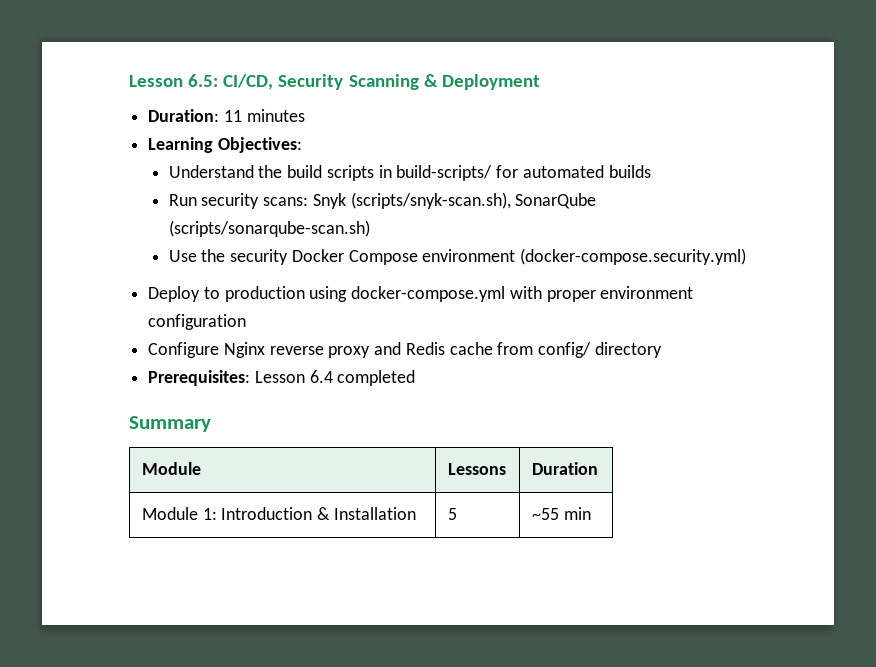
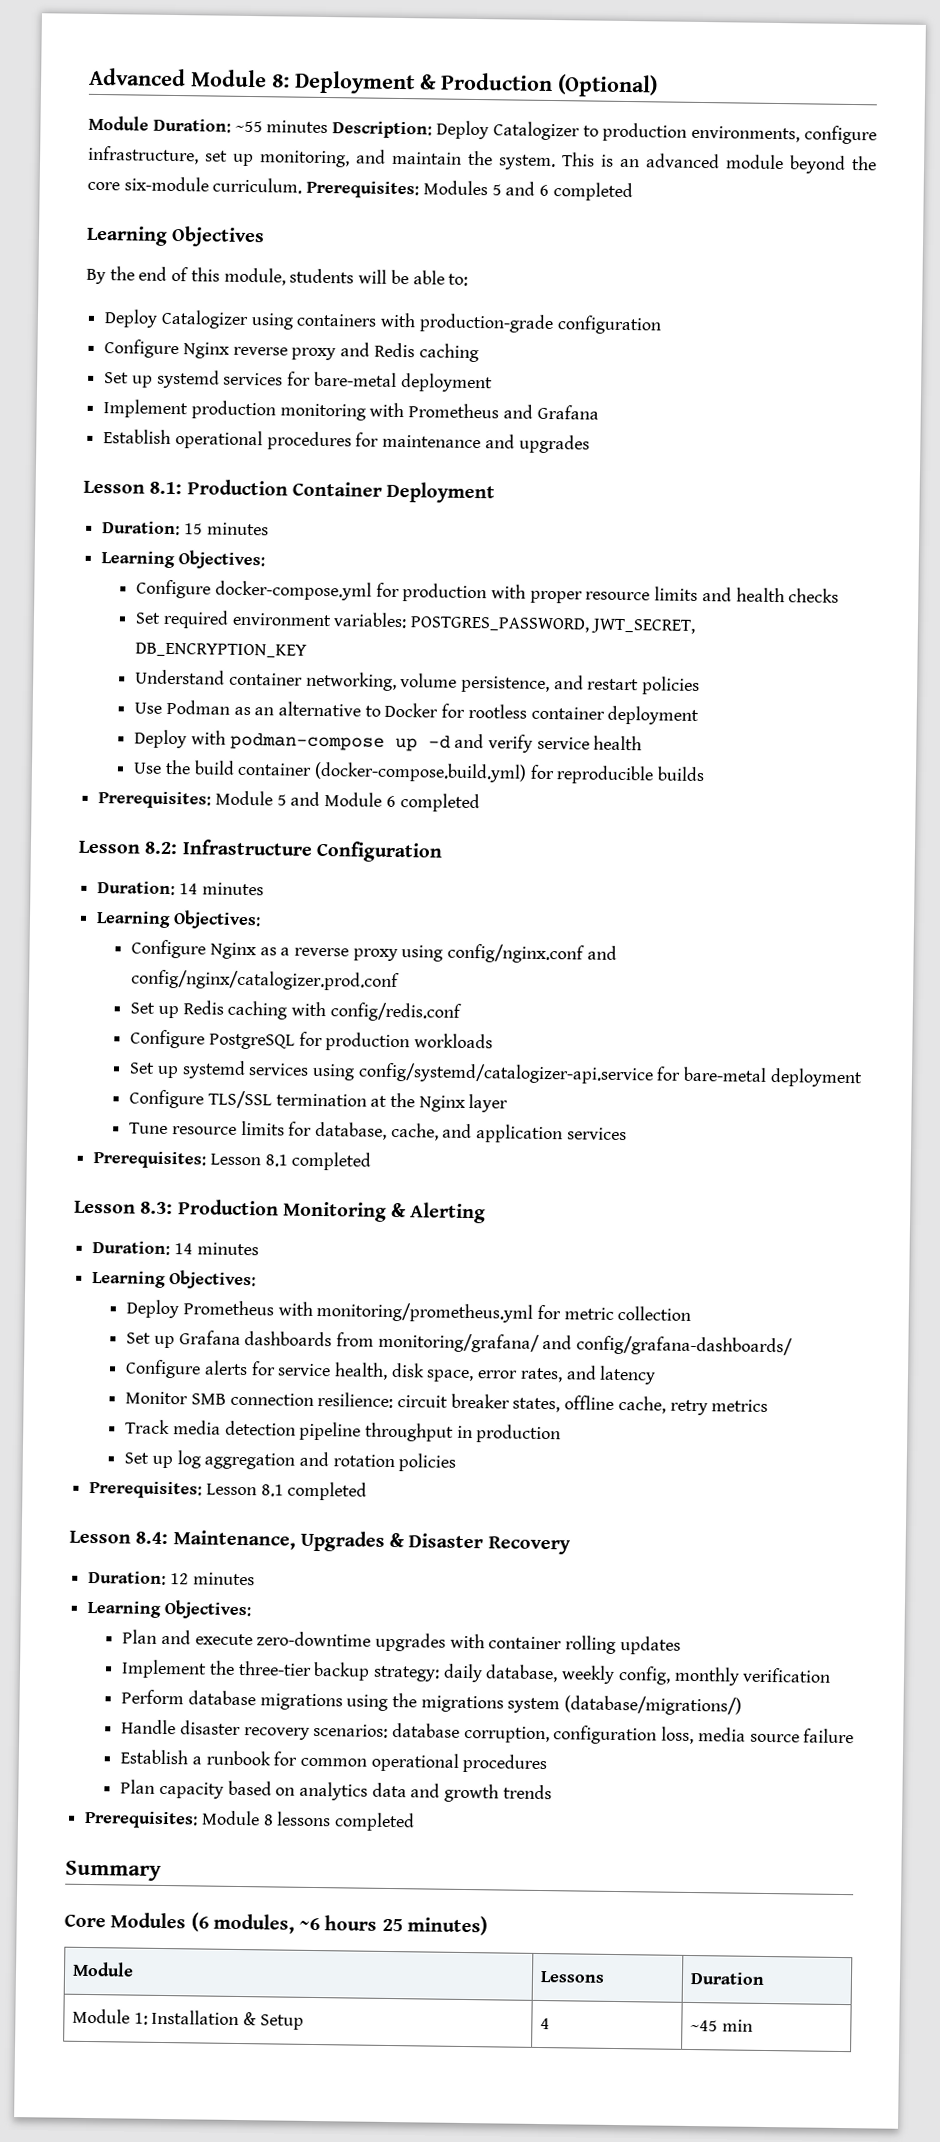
[129,74,540,90] [148,109,305,122] [148,137,302,153] [168,165,651,181] [168,192,597,209] [168,220,370,237] [168,248,747,265] [148,286,694,302] Lesson 6.5: CI/CD, Security Scanning & Deployment // Duration: 11 minutes // Learning Objectives: // Understand the build scripts in build-scripts/ for automated builds // Run security scans: Snyk (scripts/snyk-scan.sh), SonarQube (scripts/sonarqube-scan.sh) // Use the security Docker Compose environment (docker-compose.security.yml) // Deploy to production using docker-compose.yml with proper environment -> [89,67,658,98] [88,115,877,145] [88,145,877,174] [87,176,633,202] [86,225,266,248] [86,266,469,286] [104,309,554,334] Advanced Module 8: Deployment & Production (Optional) // Module Duration: ~55 minutes Description: Deploy Catalogizer to production environments, configure infrastructure, set up monitoring, and maintain the system. This is an advanced module beyond the core six-module curriculum. Prerequisites: Modules 5 and 6 completed // Learning Objectives // By the end of this module, students will be able to: // Deploy Catalogizer using containers with production-grade
[449,342,662,358] [148,370,416,386] [129,416,211,432] cache from config/ directory // Prerequisites: Lesson 6.4 completed // Summary -> [418,343,479,363] [104,369,493,393] [103,399,599,421] [103,429,590,454] [83,479,496,504] [102,521,269,536] [101,550,265,570] [136,579,840,604] [135,609,696,634] [135,642,308,658] [135,669,701,696] [134,699,700,726] [134,729,643,753] [133,759,706,785] [98,790,480,813] [78,839,443,863] [97,881,264,896] [96,910,261,930] [131,939,617,964] [131,969,401,992] [130,1000,462,1022] [130,1029,494,1052] [129,1060,863,1088] [129,1089,509,1113] [129,1120,627,1144] [93,1151,372,1171] [74,1199,487,1224] [92,1241,259,1256] [92,1270,256,1290] [126,1299,692,1323] [126,1330,794,1357] [125,1359,657,1385] [125,1391,769,1416] [125,1419,562,1444] [124,1450,457,1472] [89,1480,368,1501] [69,1530,571,1555] [88,1570,255,1586] [87,1599,251,1620] [122,1629,681,1655] [121,1659,832,1686] [121,1689,743,1716] [121,1719,855,1745] [120,1749,548,1774] [120,1779,552,1803] [84,1810,416,1832] [65,1860,162,1881] [64,1912,488,1936] caching // Set up systemd services for bare-metal deployment // Implement production monitoring with Prometheus and Grafana // Establish operational procedures for maintenance and upgrades // Lesson 8.1: Production Container Deployment // Duration: 15 minutes // Learning Objectives: // Configure docker-compose.yml for production with proper resource limits and health checks // Set required environment variables: POSTGRES_PASSWORD, JWT_SECRET, DB_ENCRYPTION_KEY // Understand container networking, volume persistence, and restart policies // Use Podman as an alternative to Docker for rootless container deployment // Deploy with podman-compose up -d and verify service health // Use the build container (docker-compose.build.yml) for reproducible builds // Prerequisites: Module 5 and Module 6 completed // Lesson 8.2: Infrastructure Configuration // Duration: 14 minutes // Learning Objectives: // Configure Nginx as a reverse proxy using config/nginx.conf and config/nginx/catalogizer.prod.conf // Set up Redis caching with config/redis.conf // Configure PostgreSQL for production workloads // Set up systemd services using config/systemd/catalogizer-api.service for bare-metal deployment // Configure TLS/SSL termination at the Nginx layer // Tune resource limits for database, cache, and application services // Prerequisites: Lesson 8.1 completed // Lesson 8.3: Production Monitoring & Alerting // Duration: 14 minutes // Learning Objectives: // Deploy Prometheus with monitoring/prometheus.yml for metric collection // Set up Grafana dashboards from monitoring/grafana/ and config/grafana-dashboards/ // Configure alerts for service health, disk space, error rates, and latency // Monitor SMB connection resilience: circuit breaker states, offline cache, retry metrics // Track media detection pipeline throughput in production // Set up log aggregation and rotation policies // Prerequisites: Lesson 8.1 completed // Lesson 8.4: Maintenance, Upgrades & Disaster Recovery // Duration: 12 minutes // Learning Objectives: // Plan and execute zero-downtime upgrades with container rolling updates // Implement the three-tier backup strategy: daily database, weekly config, monthly verification // Perform database migrations using the migrations system (database/migrations/) // Handle disaster recovery scenarios: database corruption, configuration loss, media source failure // Establish a runbook for common operational procedures // Plan capacity based on analytics data and growth trends // Prerequisites: Module 8 lessons completed // Summary // Core Modules (6 modules, ~6 hours 25 minutes)
[221,507,416,520] [447,508,457,520] [531,508,559,520] Introduction & Installation | 5 | ~55 -> [151,2009,304,2030] [540,2018,551,2030] [690,2020,719,2032] Installation & Setup | 4 | ~45

